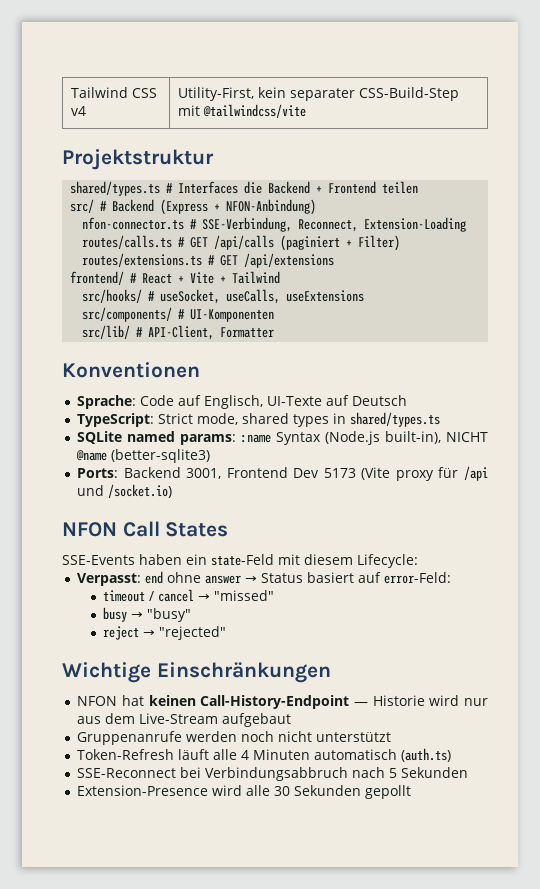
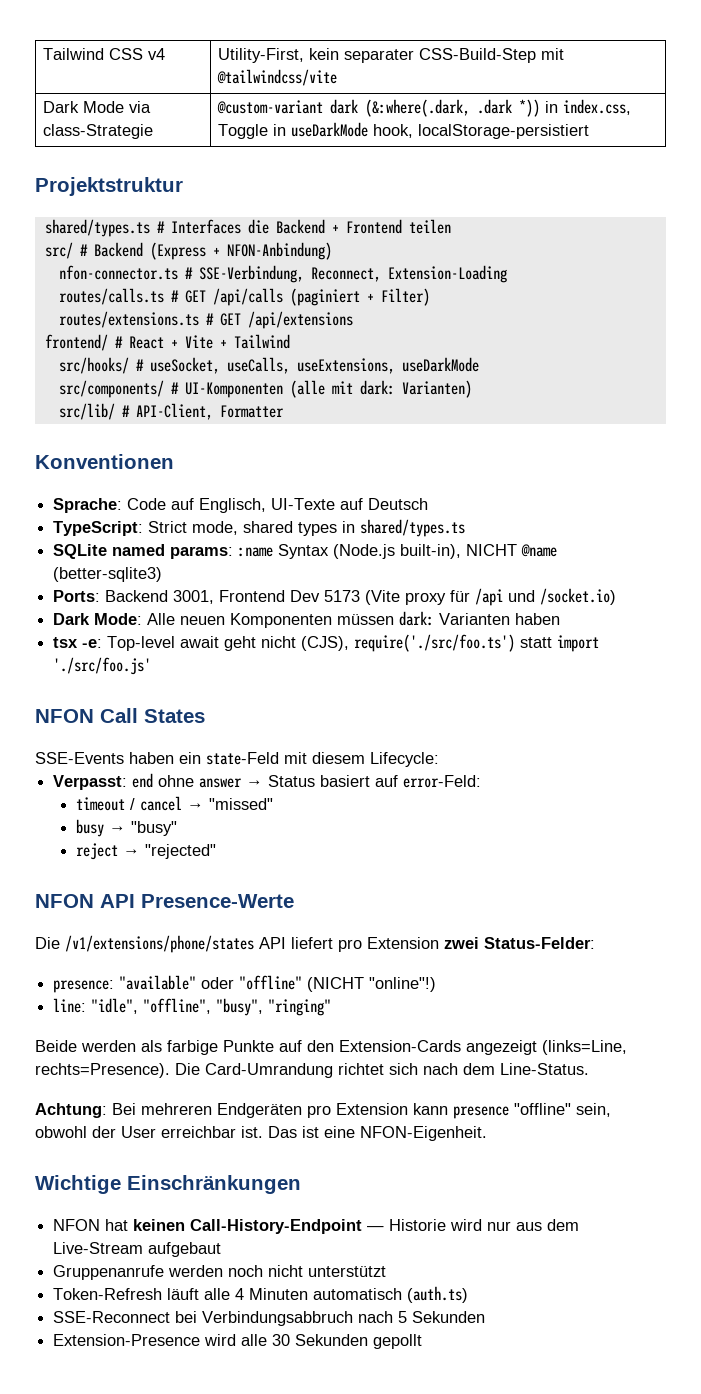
(307, 111) none -> [42,101,151,113] [42,124,153,139] [216,99,631,117] [217,122,589,139] // Dark Mode via class-Strategie | @custom-variant dark (&:where(.dark, .dark *)) in index.css, Toggle in useDarkMode hook, localStorage-persistiert
[286,290,365,302] useExtensions -> [296,357,479,374] useExtensions, useDarkMode
(275, 315) none -> [289,380,472,398] (alle mit dark: Varianten)
(173, 491) none -> [53,611,561,628] [53,634,600,652] [53,657,152,675] // Dark Mode: Alle neuen Komponenten müssen dark: Varianten haben // tsx -e: Top-level await geht nicht (CJS), require('./src/foo.ts') statt import './src/foo.js'
(227, 633) none -> [35,894,294,908] [35,935,595,953] [53,975,437,993] [53,998,332,1016] [35,1040,627,1055] [35,1063,589,1078] [35,1103,611,1119] [35,1126,487,1141] // NFON API Presence-Werte // Die /v1/extensions/phone/states API liefert pro Extension zwei Status-Felder: // presence: "available" oder "offline" (NICHT "online"!) // line: "idle", "offline", "busy", "ringing" // Beide werden als farbige Punkte auf den Extension-Cards angezeigt (links=Line, rechts=Presence). Die Card-Umrandung richtet sich nach dem Line-Status. // Achtung: Bei mehreren Endgeräten pro Extension kann presence "offline" sein, obwohl der User erreichbar ist. Das ist eine NFON-Eigenheit.

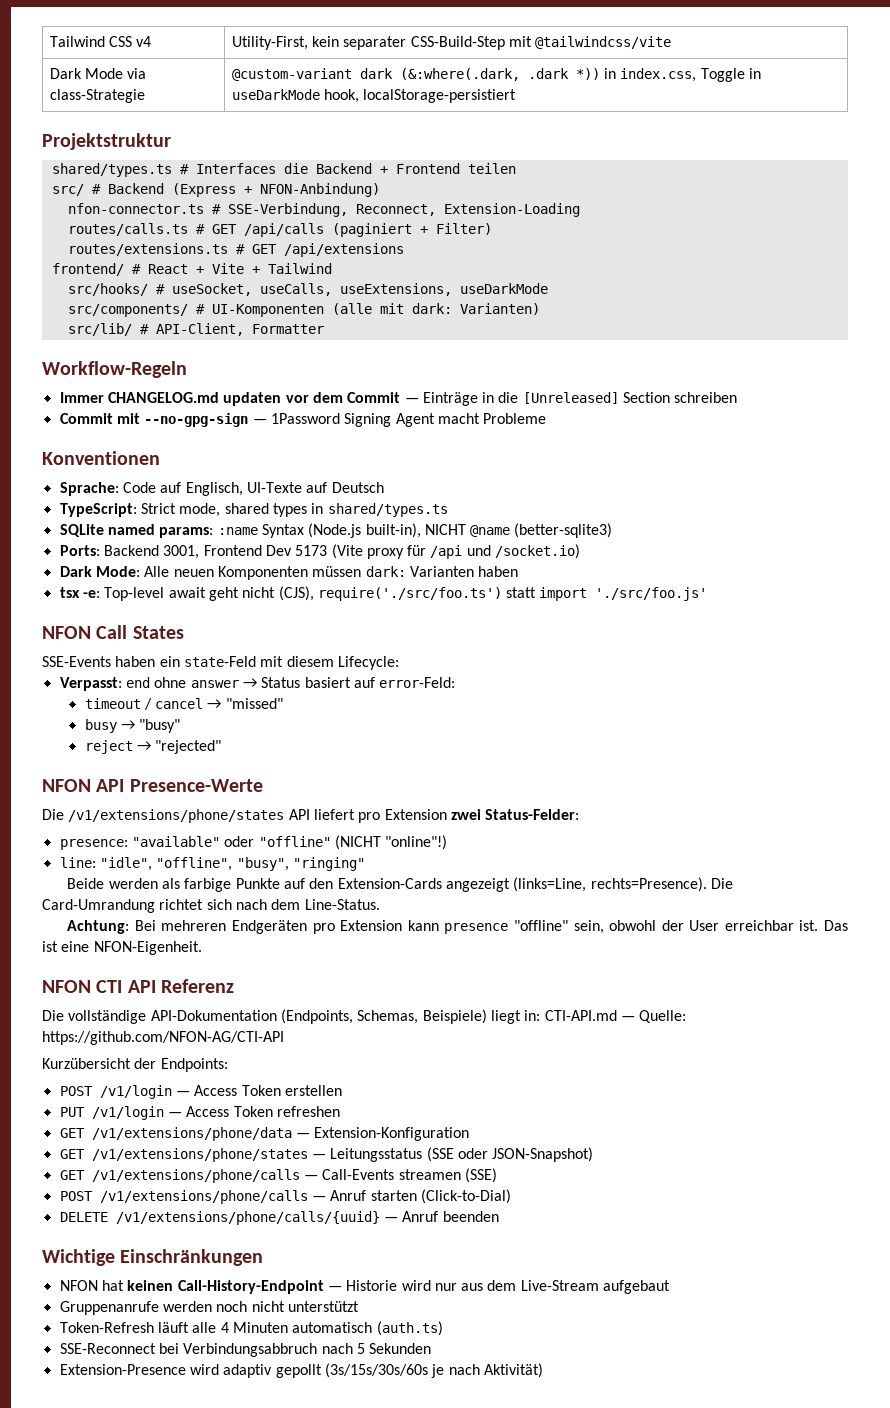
(284, 411) none -> [42,361,187,378] [59,392,738,406] [59,413,547,427] // Workflow-Regeln // Immer CHANGELOG.md updaten vor dem Commit — Einträge in die [Unreleased] Section schreiben // Commit mit --no-gpg-sign — 1Password Signing Agent macht Probleme
(487, 1133) none -> [42,979,235,993] [42,1009,687,1024] [42,1031,284,1045] [42,1058,228,1072] [59,1085,342,1099] [59,1106,340,1120] [59,1127,470,1141] [59,1147,594,1162] [59,1168,497,1183] [59,1189,511,1204] [59,1211,499,1225] // NFON CTI API Referenz // Die vollständige API-Dokumentation (Endpoints, Schemas, Beispiele) liegt in: CTI-API.md — Quelle: https://github.com/NFON-AG/CTI-API // Kurzübersicht der Endpoints: // POST /v1/login — Access Token erstellen // PUT /v1/login — Access Token refreshen // GET /v1/extensions/phone/data — Extension-Konfiguration // GET /v1/extensions/phone/states — Leitungsstatus (SSE oder JSON-Snapshot) // GET /v1/extensions/phone/calls — Call-Events streamen (SSE) // POST /v1/extensions/phone/calls — Anruf starten (Click-to-Dial) // DELETE /v1/extensions/phone/calls/{uuid} — Anruf beenden
[241,1334,423,1349] alle 30 Sekunden gepollt -> [223,1363,543,1378] adaptiv gepollt (3s/15s/30s/60s je nach Aktivität)

